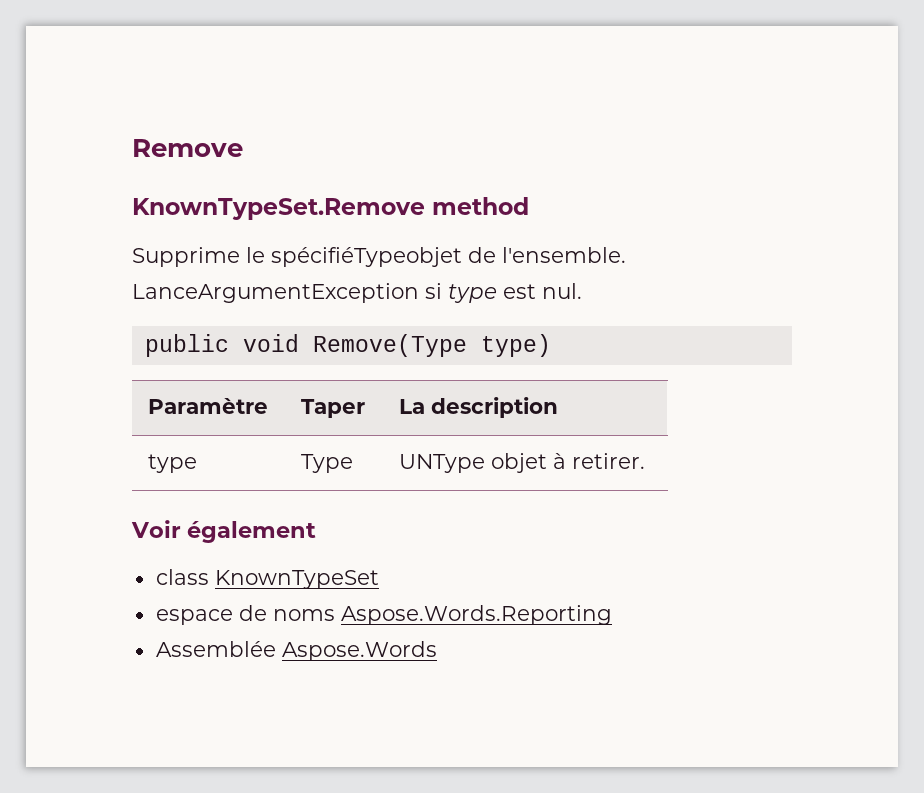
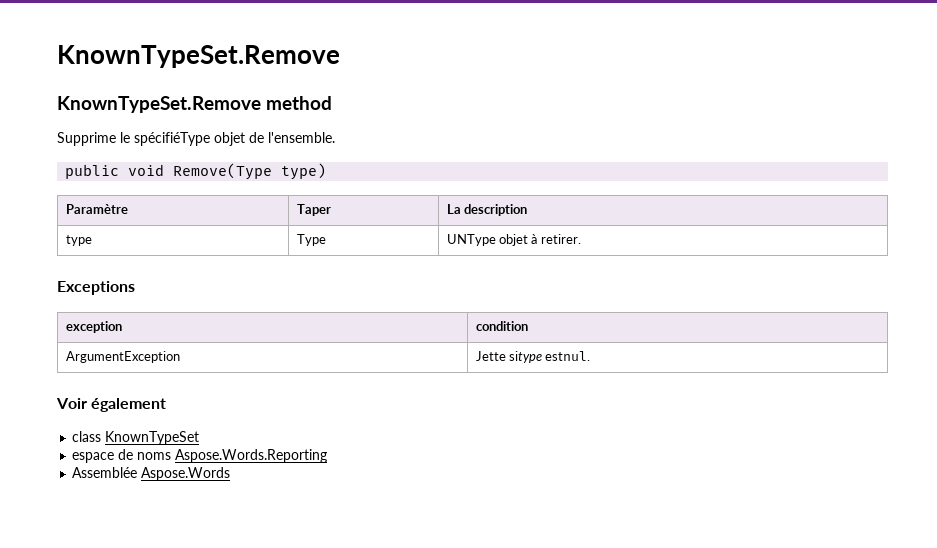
[132,139,243,157] Remove -> [57,45,340,68] KnownTypeSet.Remove
[271,247,462,267] spécifiéTypeobjet -> [134,132,245,146] spécifiéType objet
[132,283,582,303] LanceArgumentException si type est nul. -> (335, 137) none
(646, 461) none -> [57,281,135,295] [65,321,122,333] [475,321,528,331] [65,351,180,363] [475,351,591,363] // Exceptions // exception | condition // ArgumentException | Jette sitype estnul.

